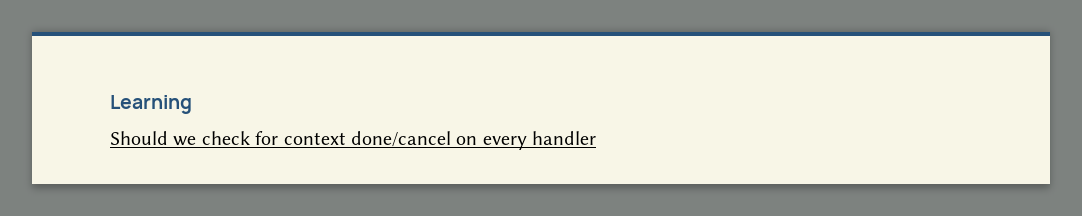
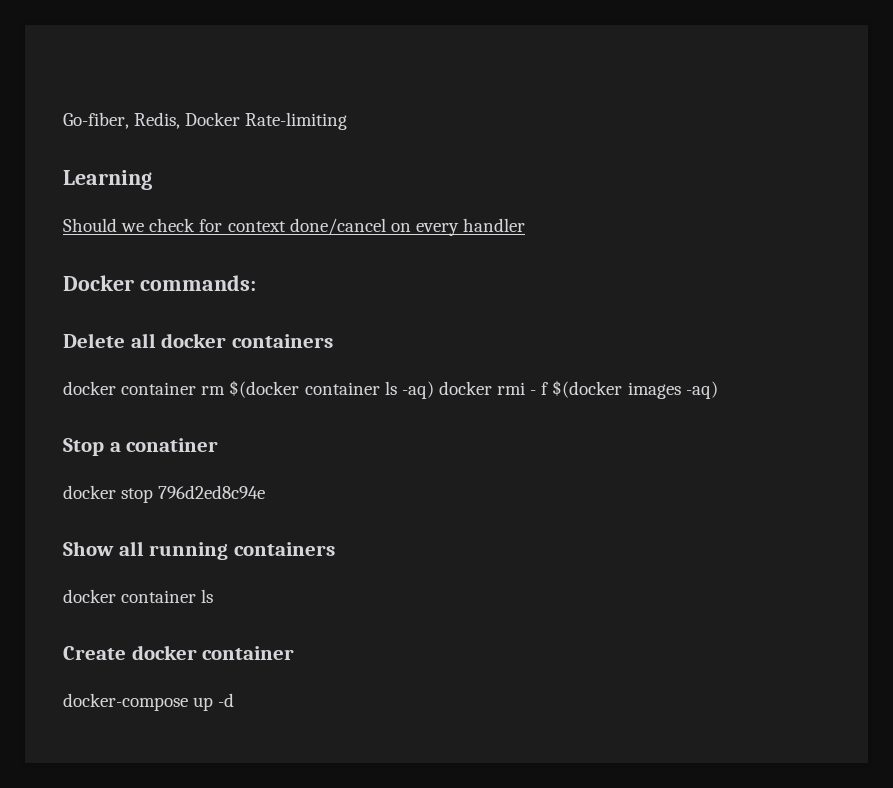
(110, 104) none -> [63,112,348,130] Go-fiber, Redis, Docker Rate-limiting //
(597, 138) none -> [63,275,256,291] [63,333,333,348] [63,380,718,399] [63,438,219,456] [63,485,266,503] [63,541,335,560] [63,589,214,603] [63,645,295,660] [63,693,235,711] // Docker commands: // Delete all docker containers // docker container rm $(docker container ls -aq) docker rmi - f $(docker images -aq) // Stop a conatiner // docker stop 796d2ed8c94e // Show all running containers // docker container ls // Create docker container // docker-compose up -d

